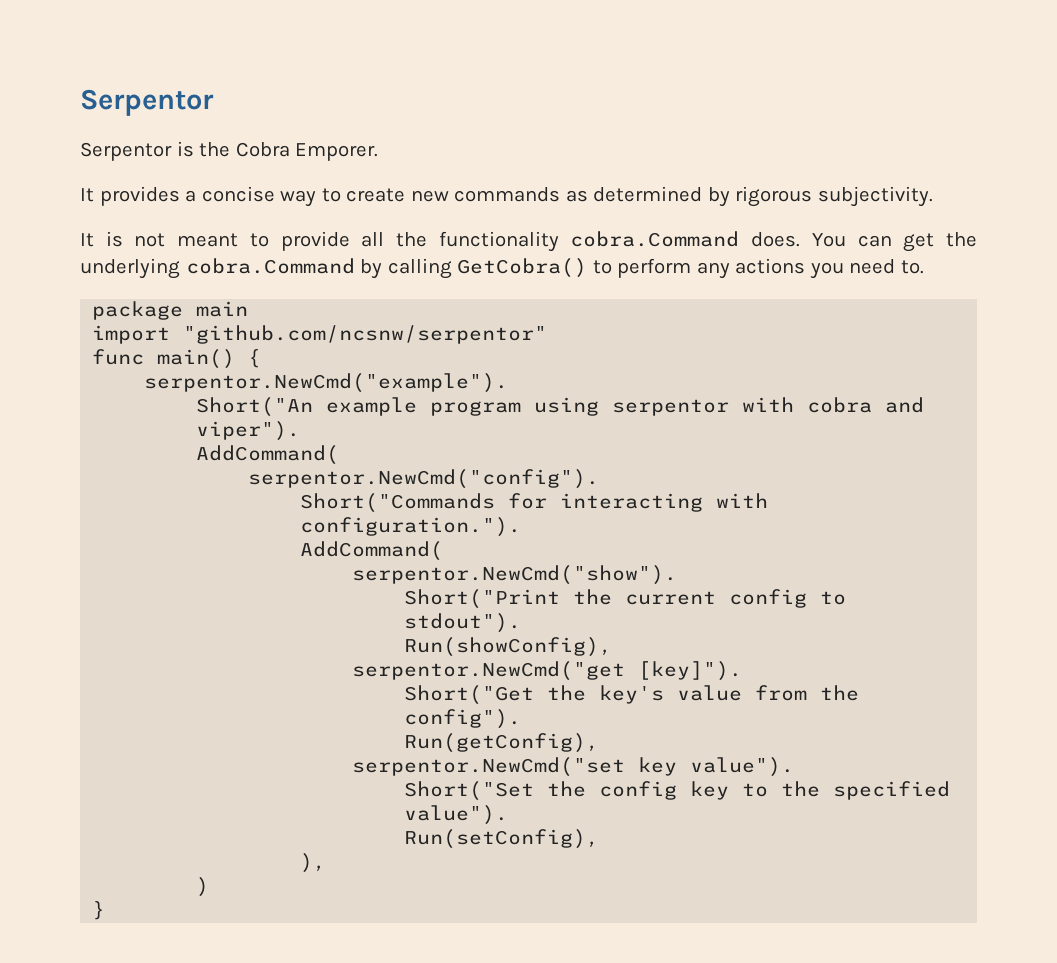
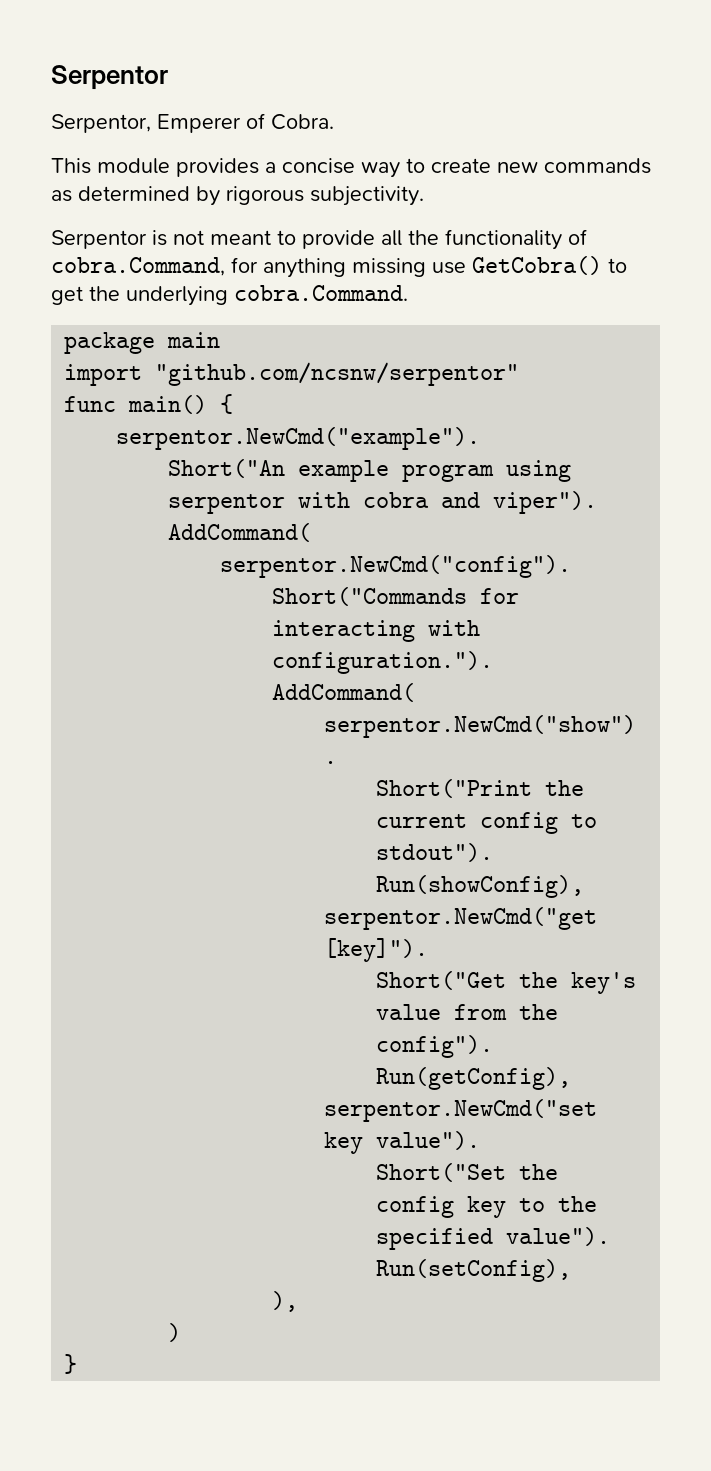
[80,141,379,161] [80,188,94,202] Serpentor is the Cobra Emporer. // It -> [51,113,334,133] [51,158,170,174] Serpentor, Emperer of Cobra. // This module
[80,233,94,247] It -> [51,230,147,249] Serpentor
[570,231,977,252] [80,258,924,279] cobra.Command does. You can get the underlying cobra.Command by calling GetCobra() to perform any actions you need to. -> [568,229,587,245] [51,256,627,278] [51,285,408,306] of cobra.Command, for anything missing use GetCobra() to get the underlying cobra.Command.

